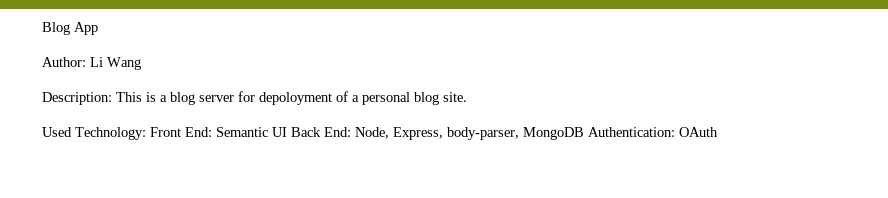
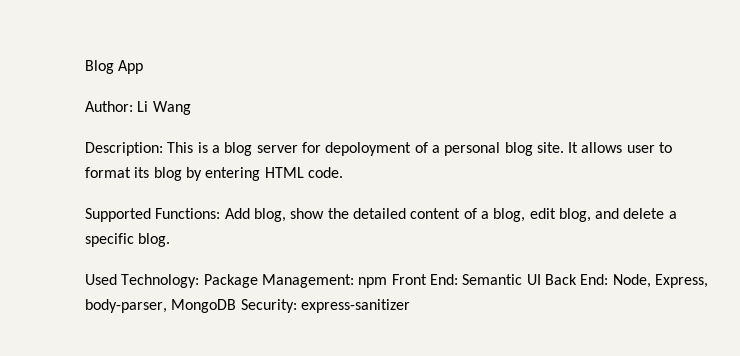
(467, 97) none -> [568,142,673,153] [85,167,343,181] [85,208,677,222] [85,233,171,247] It allows user to format its blog by entering HTML code. // Supported Functions: Add blog, show the detailed content of a blog, edit blog, and delete a specific blog.
(146, 133) none -> [203,274,388,288] Package Management: npm
[588,127,718,137] Authentication: OAuth -> [240,299,410,313] Security: express-sanitizer

